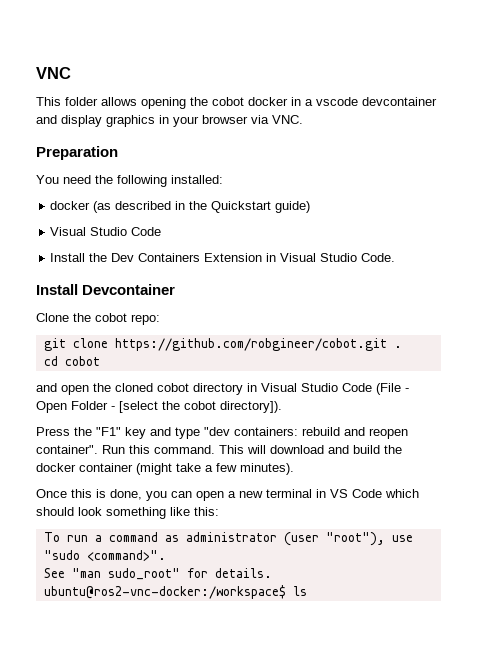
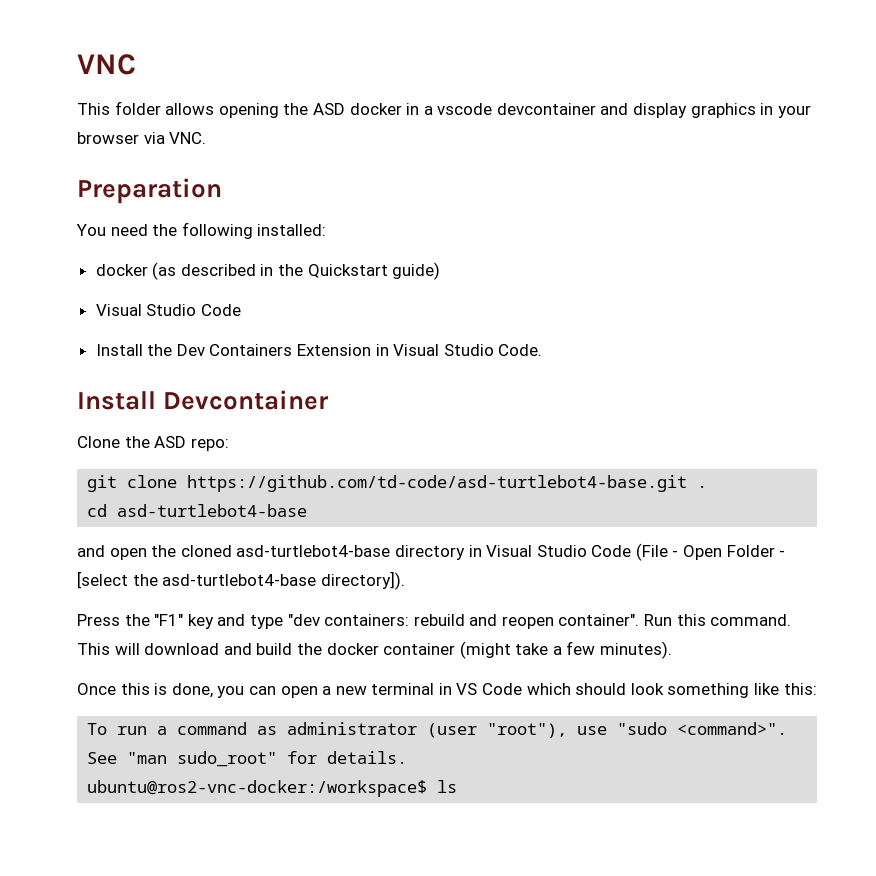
[212,97,244,106] cobot -> [312,103,345,115] ASD
[95,313,127,322] cobot -> [154,436,187,448] ASD
[114,338,387,351] https://github.com/robgineer/cobot.git -> [187,475,688,492] https://github.com/td-code/asd-turtlebot4-base.git
[64,356,100,366] cobot -> [117,504,308,517] asd-turtlebot4-base
[157,383,189,392] cobot -> [236,545,391,557] asd-turtlebot4-base
[184,401,216,410] cobot -> [162,574,317,586] asd-turtlebot4-base

